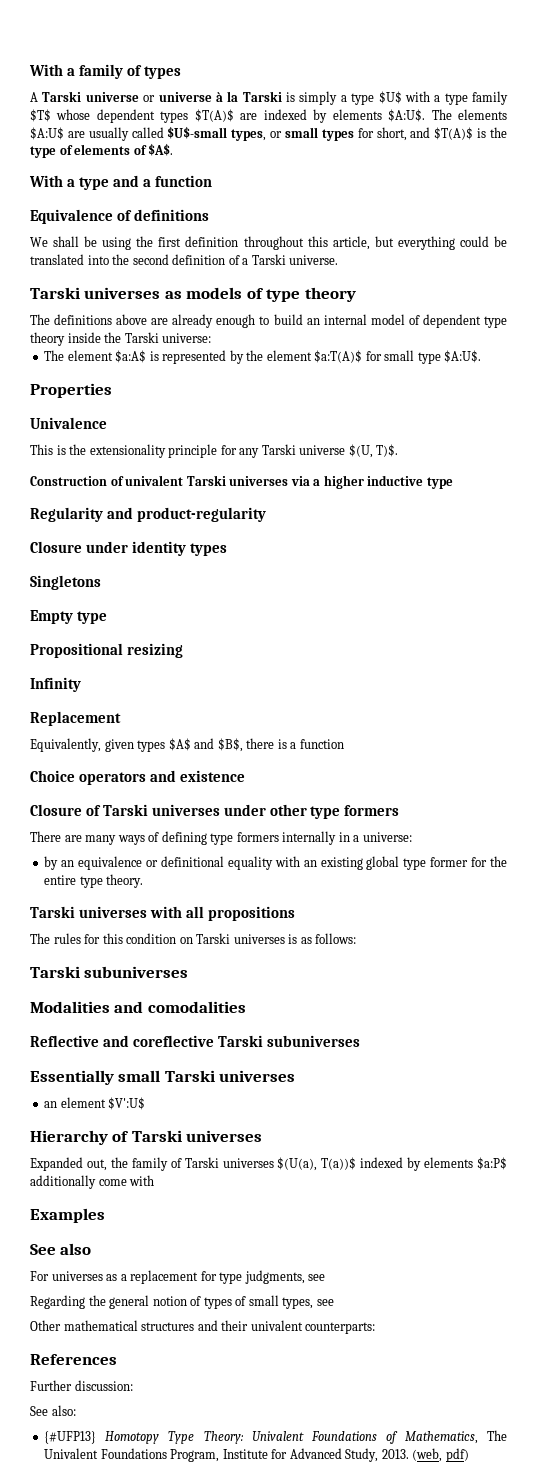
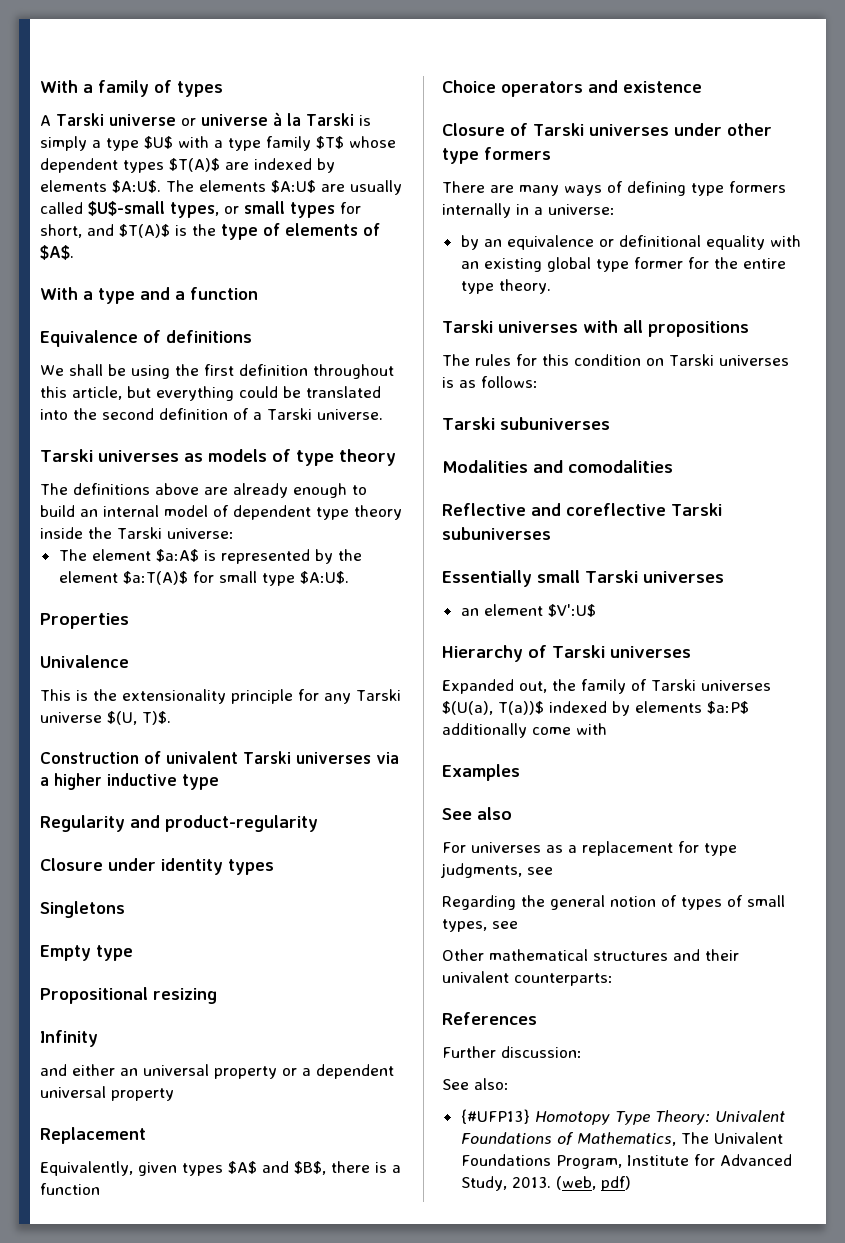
(81, 684) none -> [40,1064,394,1079] [40,1086,174,1101] // and either an universal property or a dependent universal property

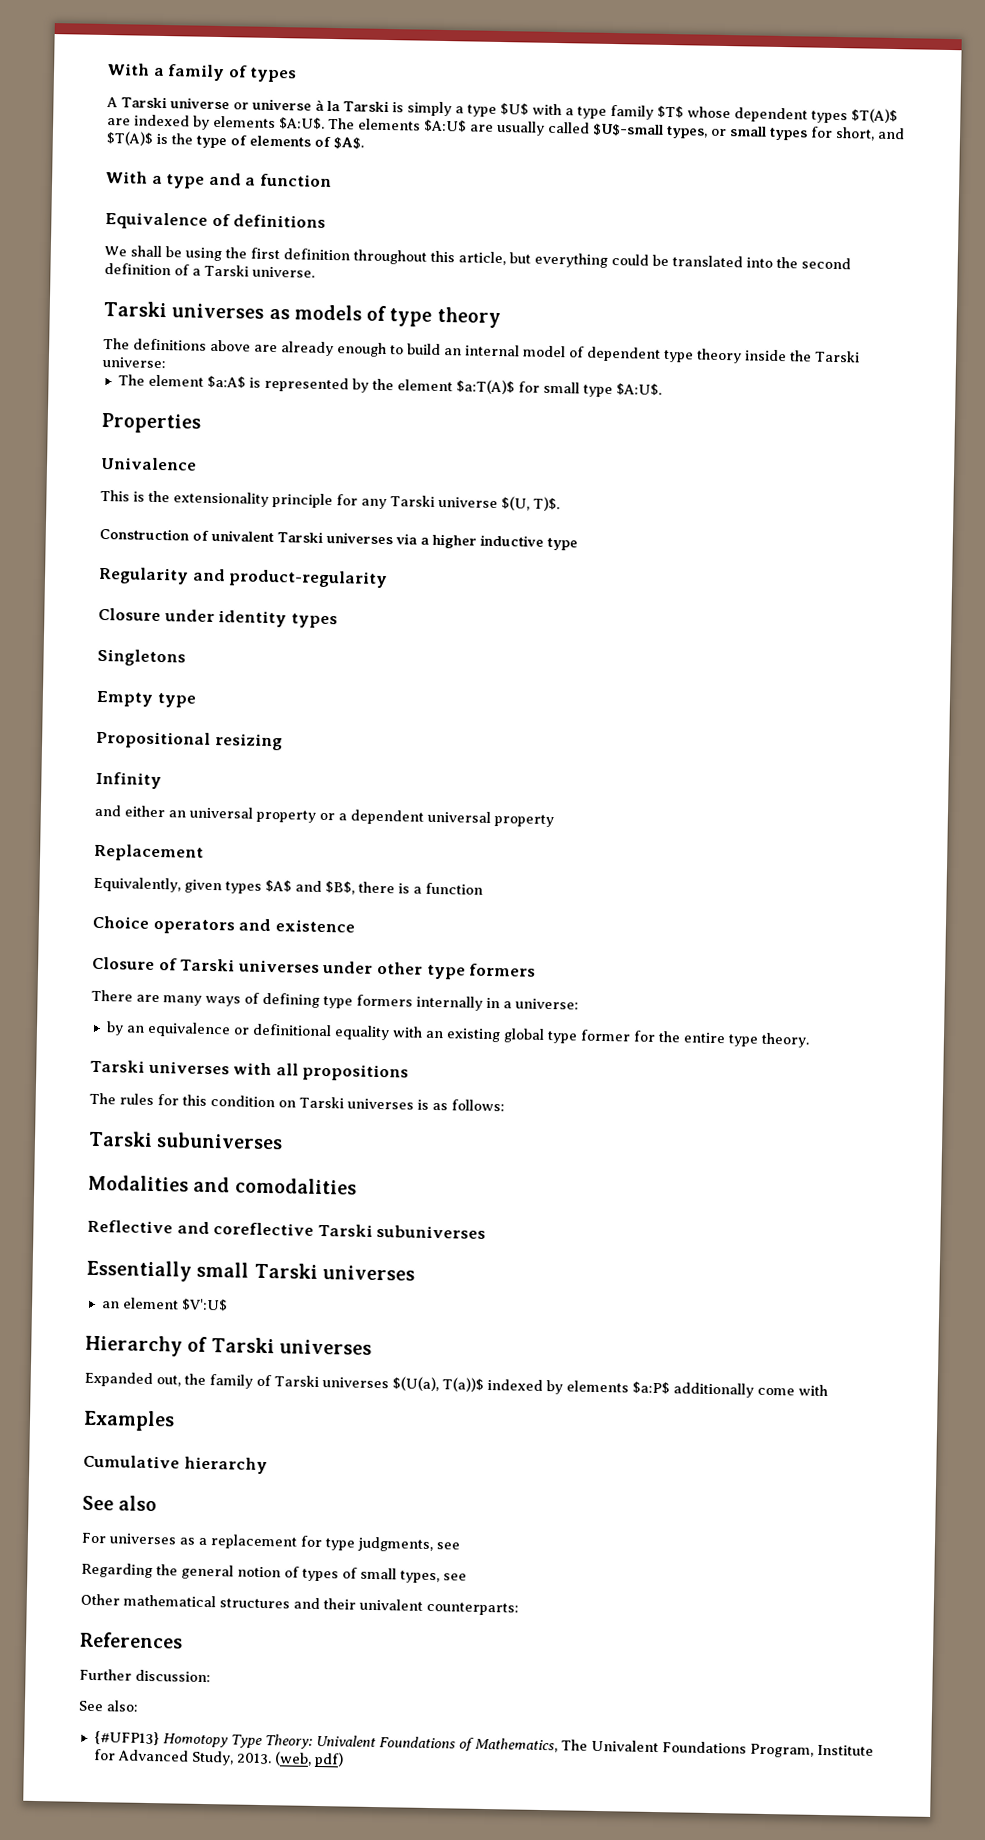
(520, 772) none -> [83,1454,268,1475] // Cumulative hierarchy

